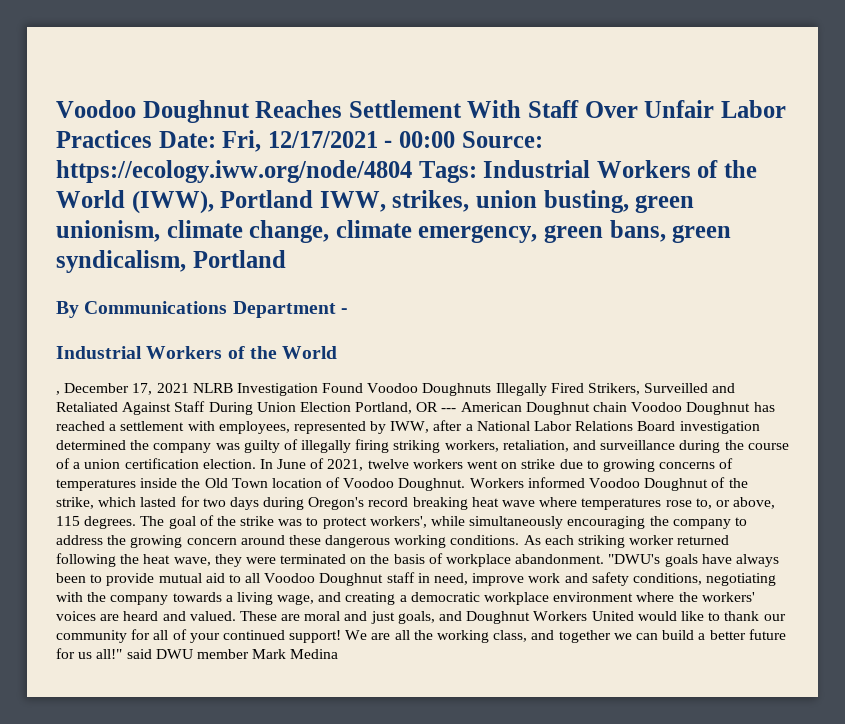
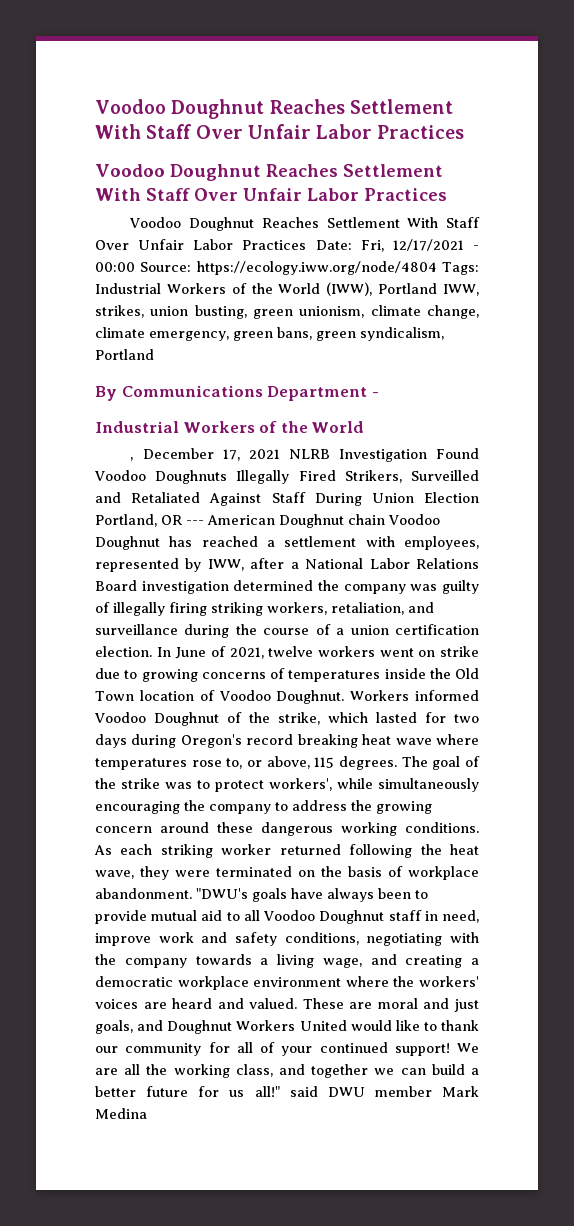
(152, 139) none -> [95,164,443,181] [95,188,447,201] [129,217,481,231] [95,239,307,250] // Voodoo Doughnut Reaches Settlement With Staff Over Unfair Labor Practices // Voodoo Doughnut Reaches Settlement With Staff Over Unfair Labor Practices

